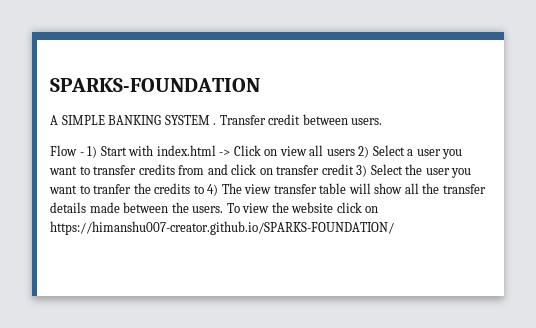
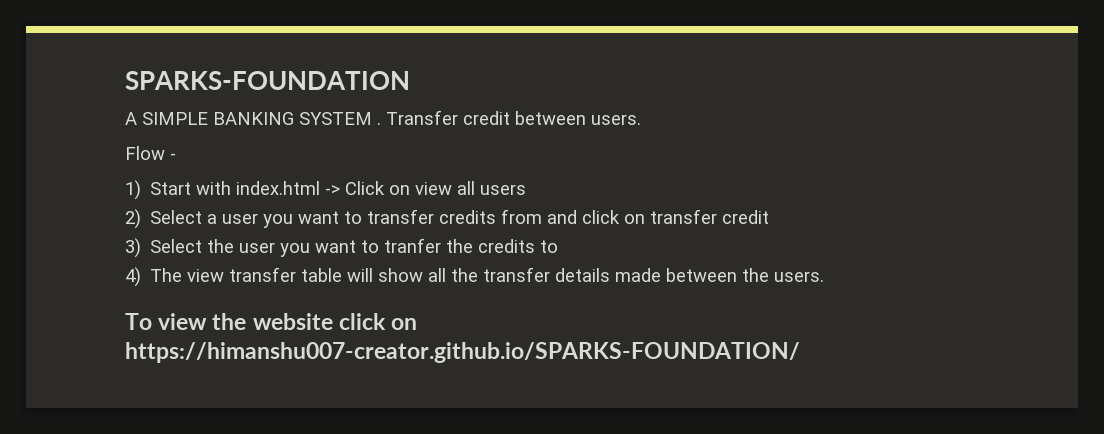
(84, 154) none -> (176, 156) //
(355, 152) none -> (527, 189) //
(354, 169) none -> (770, 217) //
(204, 189) none -> (559, 246) //
(224, 209) none -> (825, 276) //

